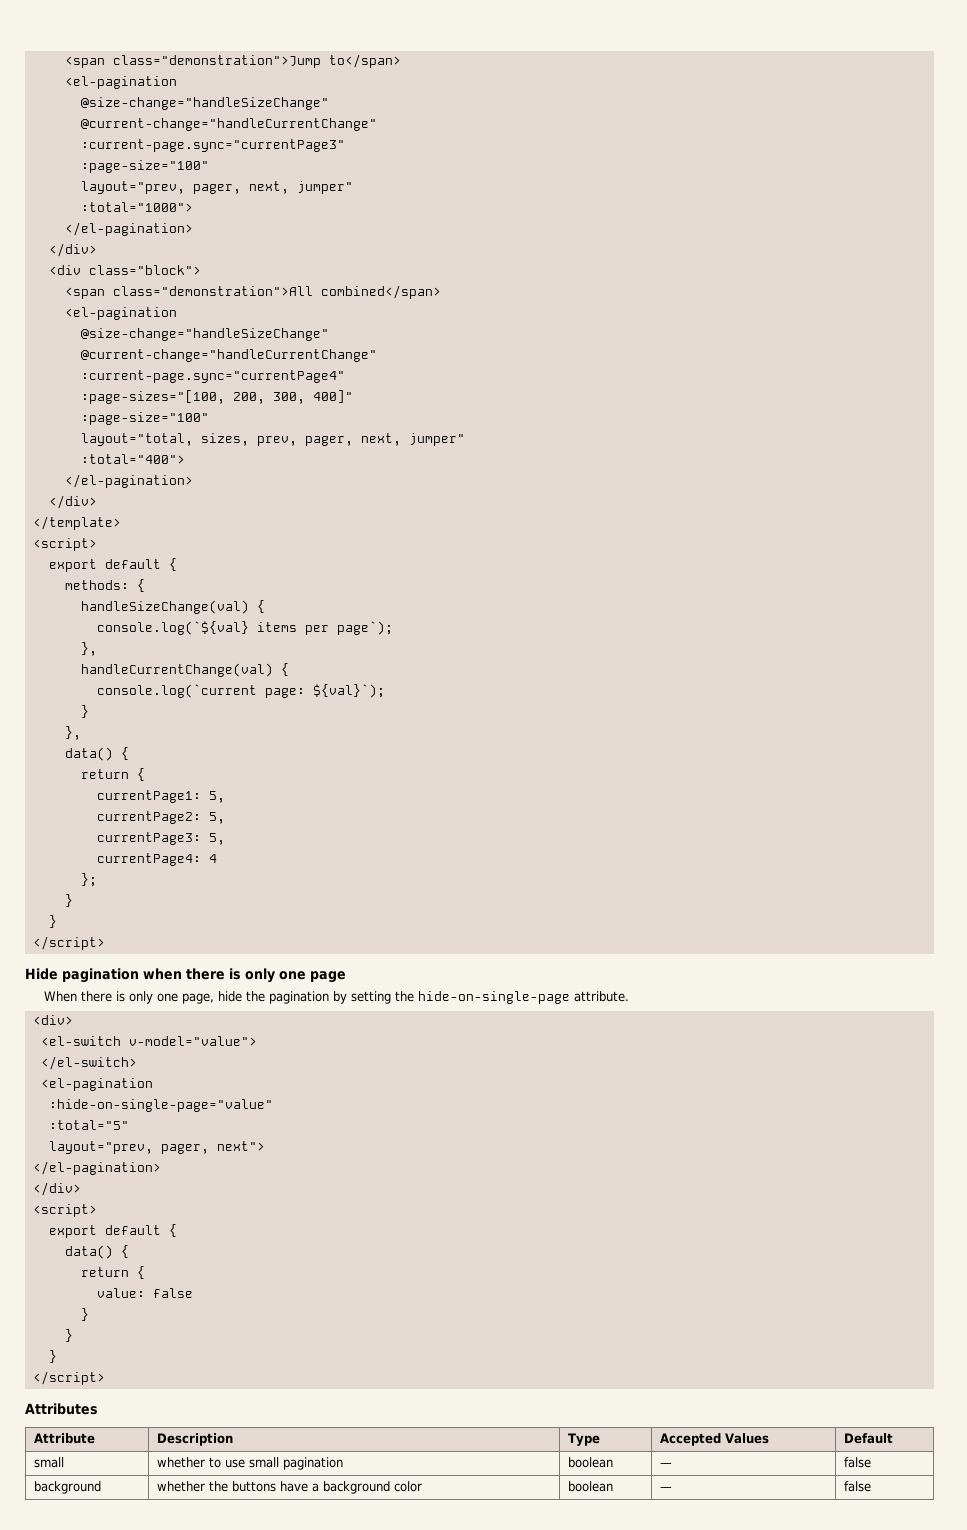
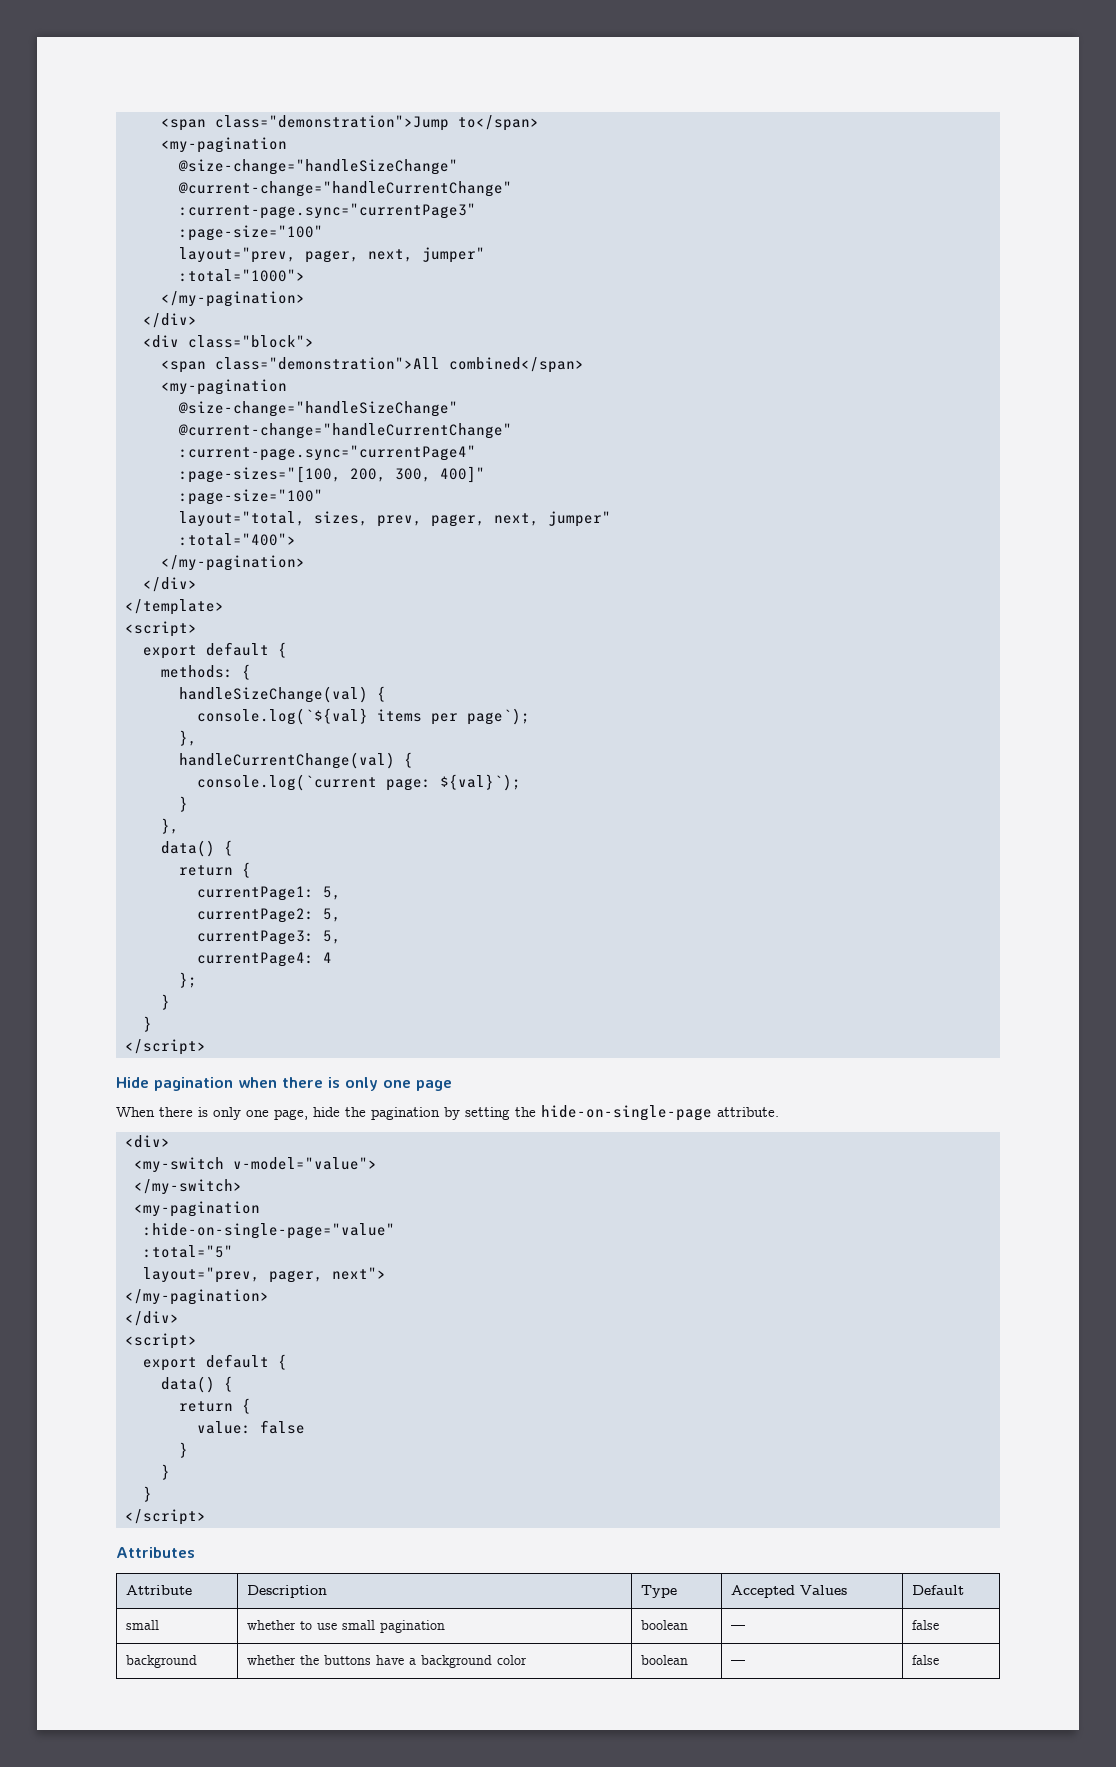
[64,76,177,89] <el-pagination -> [161,137,287,153] <my-pagination
[64,222,193,236] </el-pagination> -> [161,291,305,307] </my-pagination>
[64,307,177,320] <el-pagination -> [161,379,287,395] <my-pagination
[64,474,193,488] </el-pagination> -> [161,555,305,571] </my-pagination>
[40,1036,121,1046] <el-switch -> [134,1157,224,1173] <my-switch
[40,1056,137,1070] [40,1078,153,1091] </el-switch> // <el-pagination -> [134,1179,242,1195] [134,1201,260,1217] </my-switch> // <my-pagination
[32,1161,161,1175] </el-pagination> -> [125,1289,269,1305] </my-pagination>

